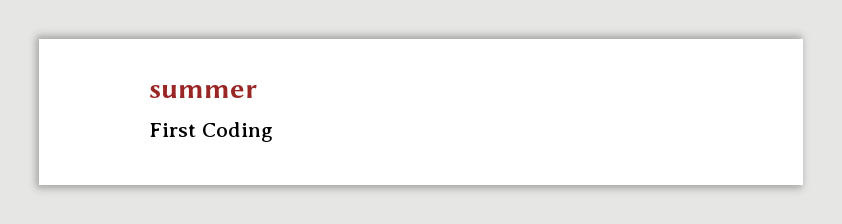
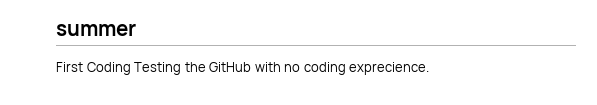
(273, 132) none -> [134,62,430,75] Testing the GitHub with no coding exprecience.

